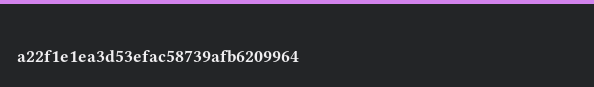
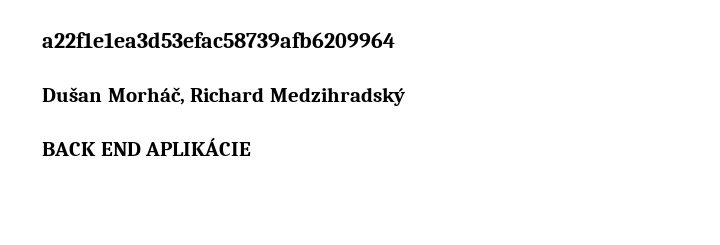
(299, 56) none -> [42,87,405,106] [42,138,252,156] // Dušan Morháč, Richard Medzihradský // BACK END APLIKÁCIE

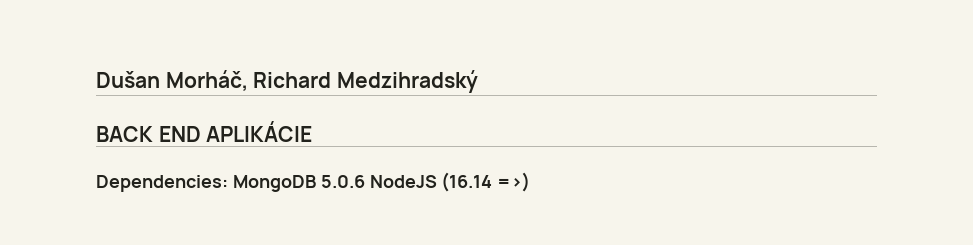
[42,32,395,48] a22f1e1ea3d53efac58739afb6209964 // -> (96, 79) none
(252, 147) none -> [96,172,531,192] // Dependencies: MongoDB 5.0.6 NodeJS (16.14 =>)

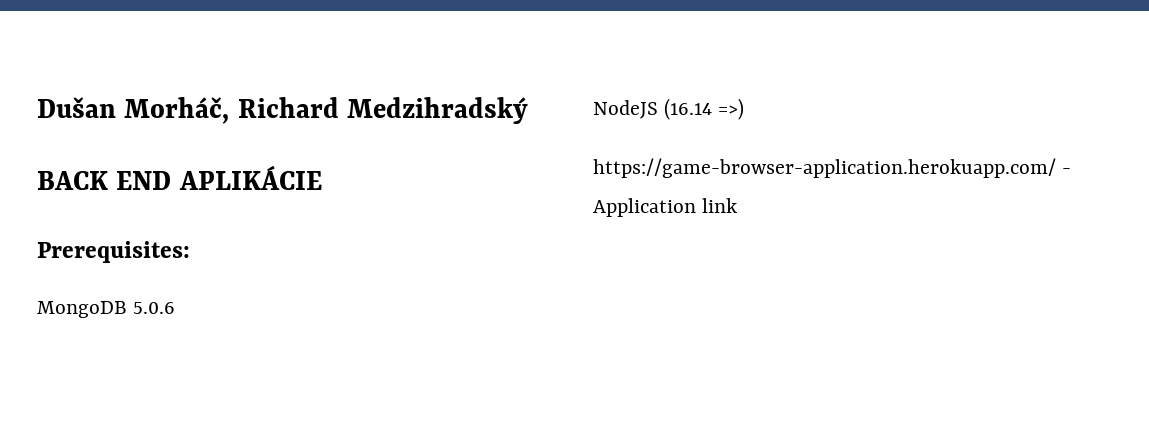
[96,175,228,192] Dependencies: -> [37,241,190,263] Prerequisites: //
(365, 181) none -> (176, 308) //
(531, 182) none -> [593,158,1072,178] [593,198,738,217] // https://game-browser-application.herokuapp.com/ - Application link

